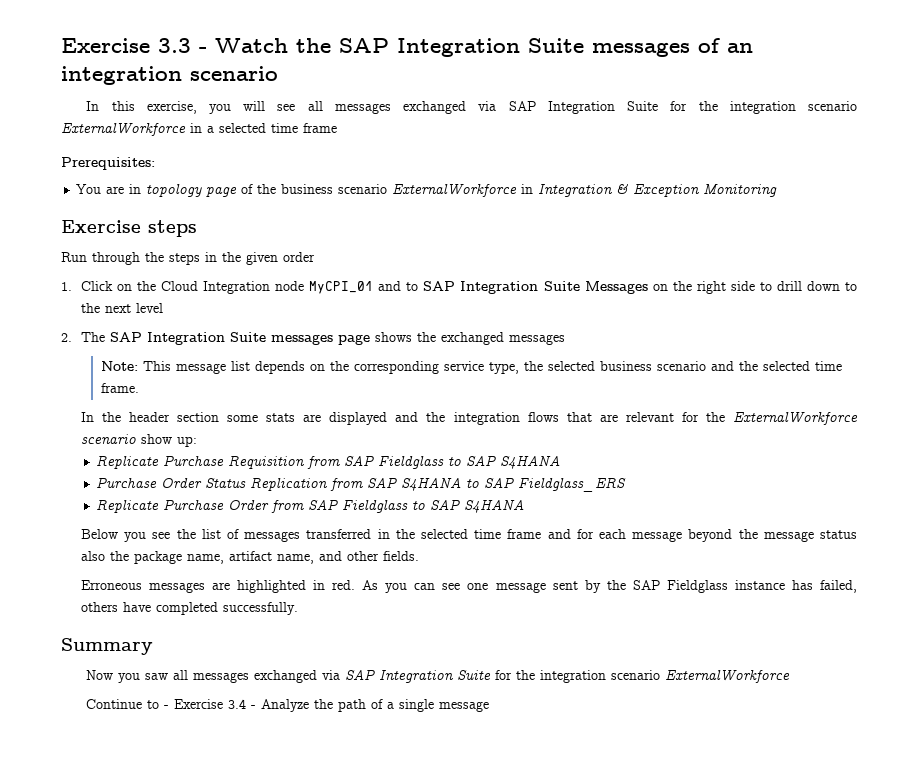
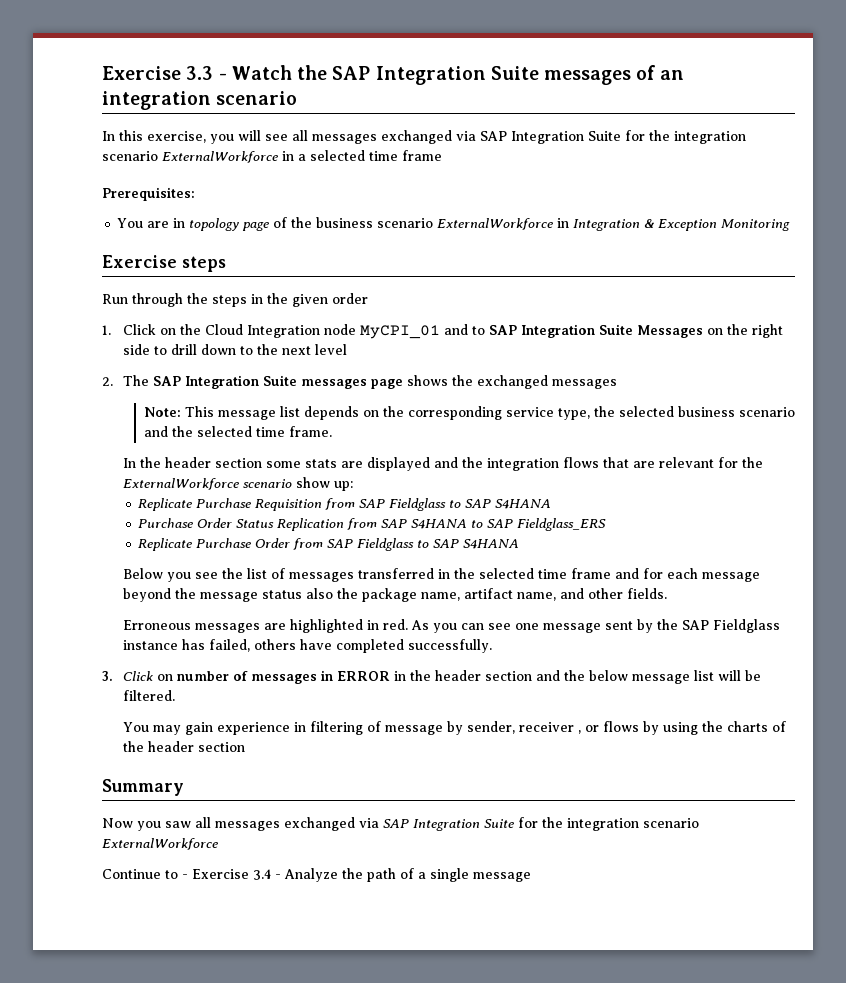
(298, 608) none -> [102,670,761,684] [122,690,175,701] [122,721,786,735] [122,741,245,752] // 3. Click on number of messages in ERROR in the header section and the below message list will be filtered. // You may gain experience in filtering of message by sender, receiver , or flows by using the charts of the header section

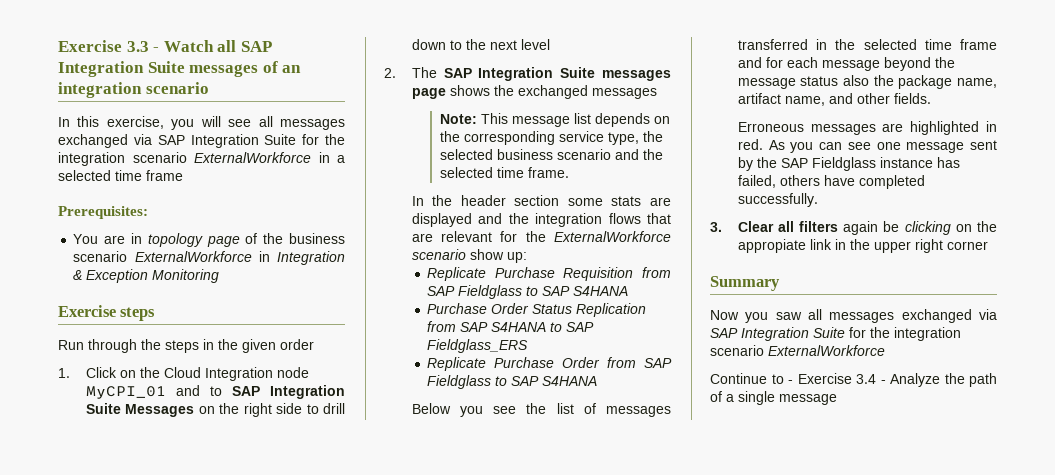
[297,65,328,80] the -> [217,40,237,52] all
[122,670,761,684] [122,690,175,701] [122,721,786,735] [122,741,245,752] Click on number of messages in ERROR in the header section and the below message list will be filtered. // You may gain experience in filtering of message by sender, receiver , or flows by using the charts of the header section -> [737,221,997,235] [737,239,988,253] Clear all filters again be clicking on the appropiate link in the upper right corner

